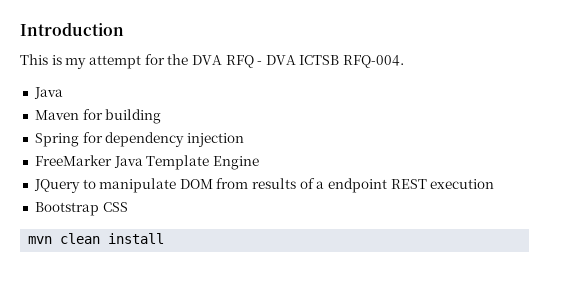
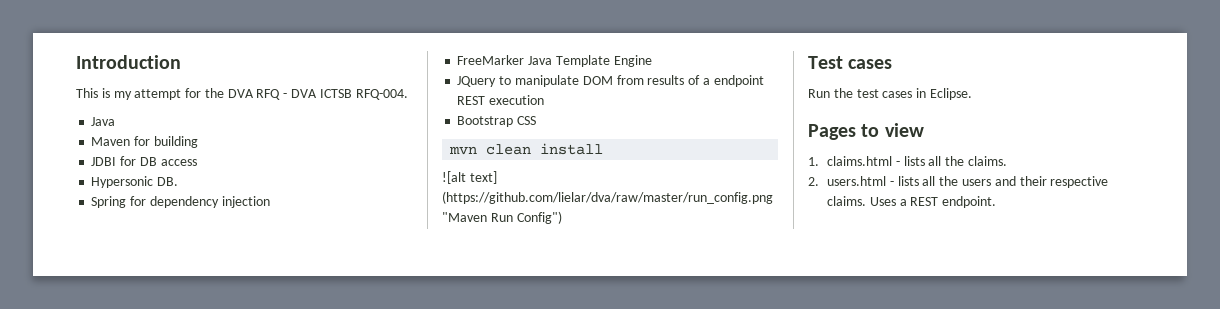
(162, 116) none -> [91,156,197,166] [91,176,179,188] // JDBI for DB access // Hypersonic DB.
(165, 238) none -> [442,171,497,184] [442,191,773,204] [442,211,562,224] [808,56,893,69] [808,88,972,100] [808,123,924,140] [808,156,1007,166] [808,176,1109,188] [827,196,997,208] // ![alt text] (https://github.com/lielar/dva/raw/master/run_config.png "Maven Run Config") // Test cases // Run the test cases in Eclipse. // Pages to view // 1. claims.html - lists all the claims. // 2. users.html - lists all the users and their respective claims. Uses a REST endpoint.

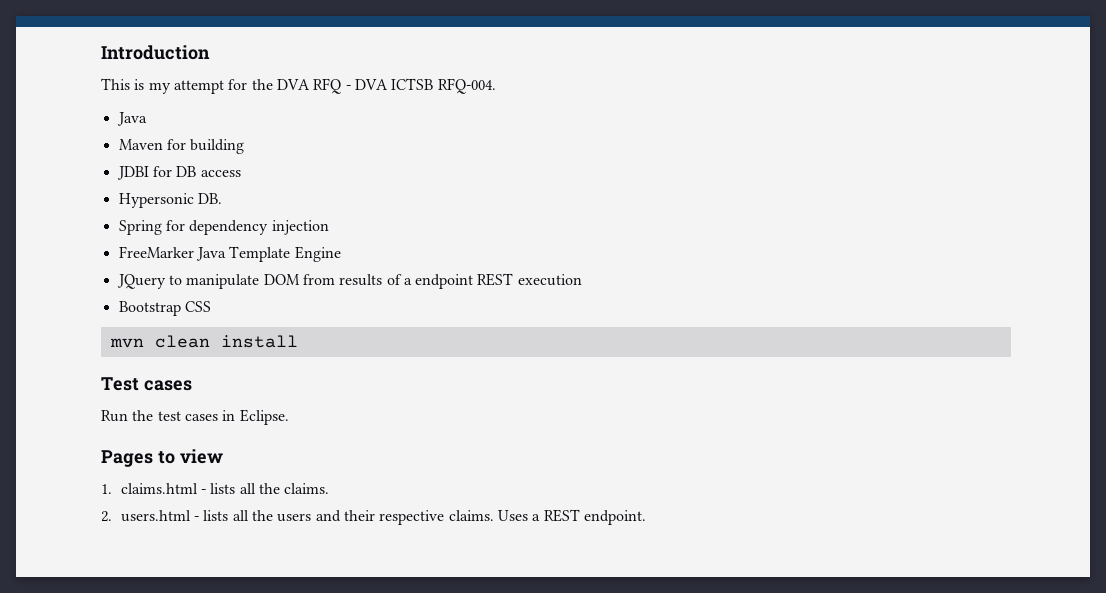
[442,171,497,184] [442,191,773,204] [442,211,562,224] // ![alt text] (https://github.com/lielar/dva/raw/master/run_config.png "Maven Run Config") -> (298, 341) none

